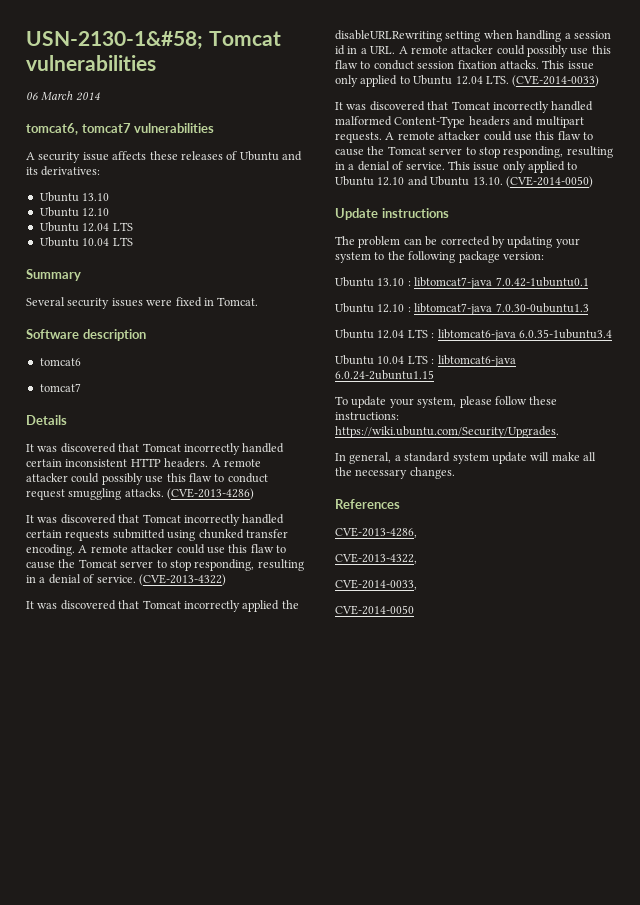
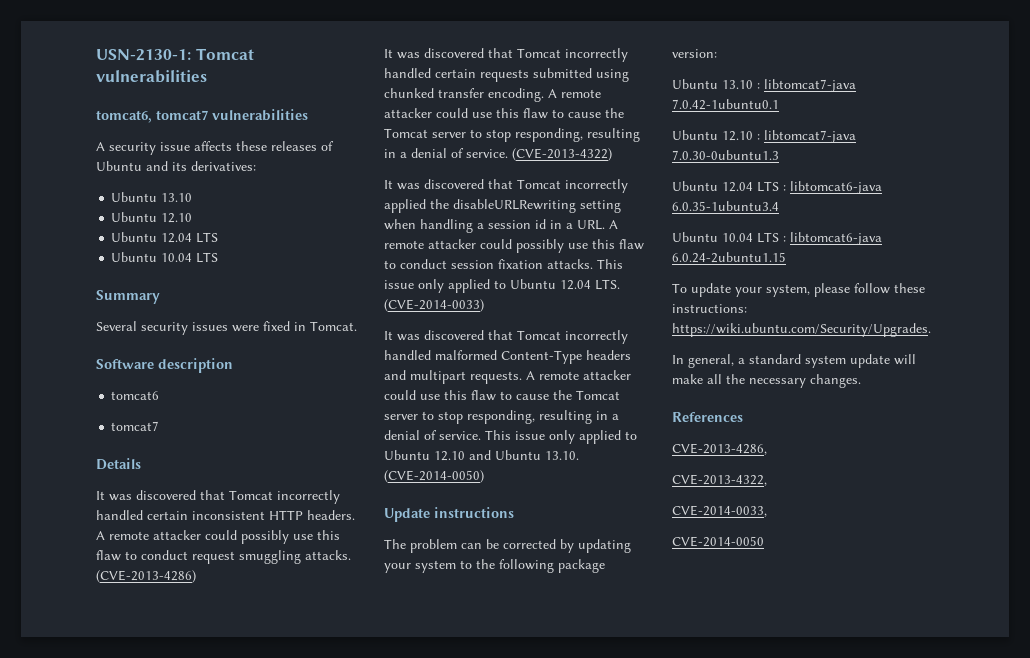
[26,31,203,50] USN-2130-1&#58; -> [96,49,191,61] USN-2130-1:
[26,91,100,101] // 06 March 2014 -> (207, 76) none

